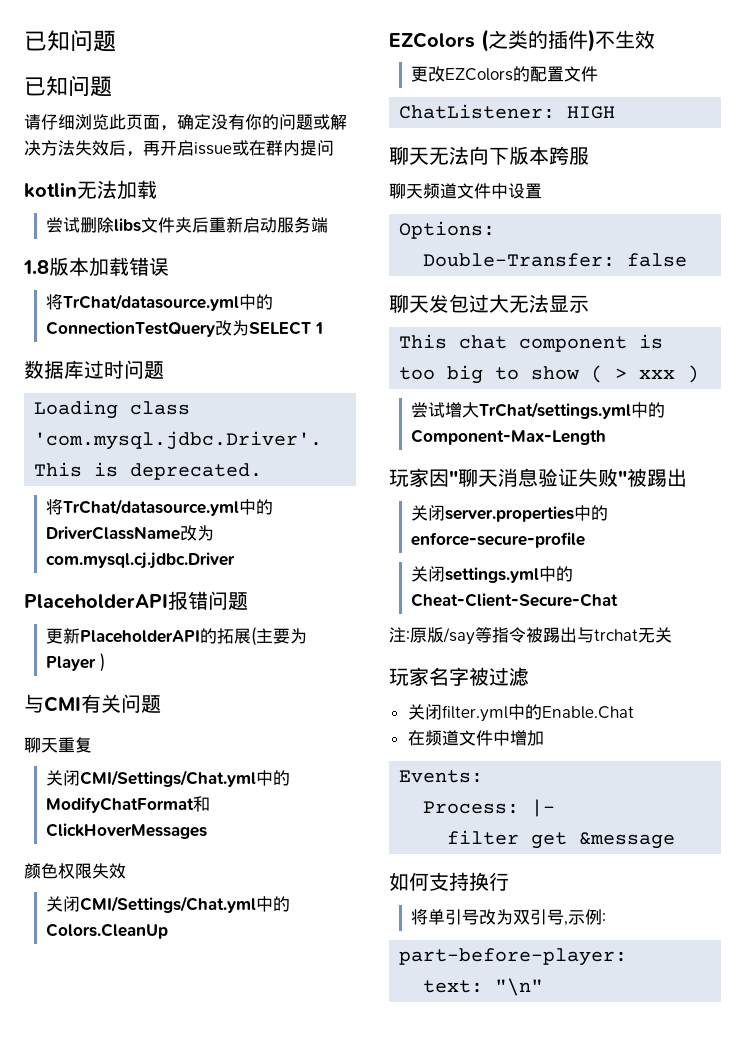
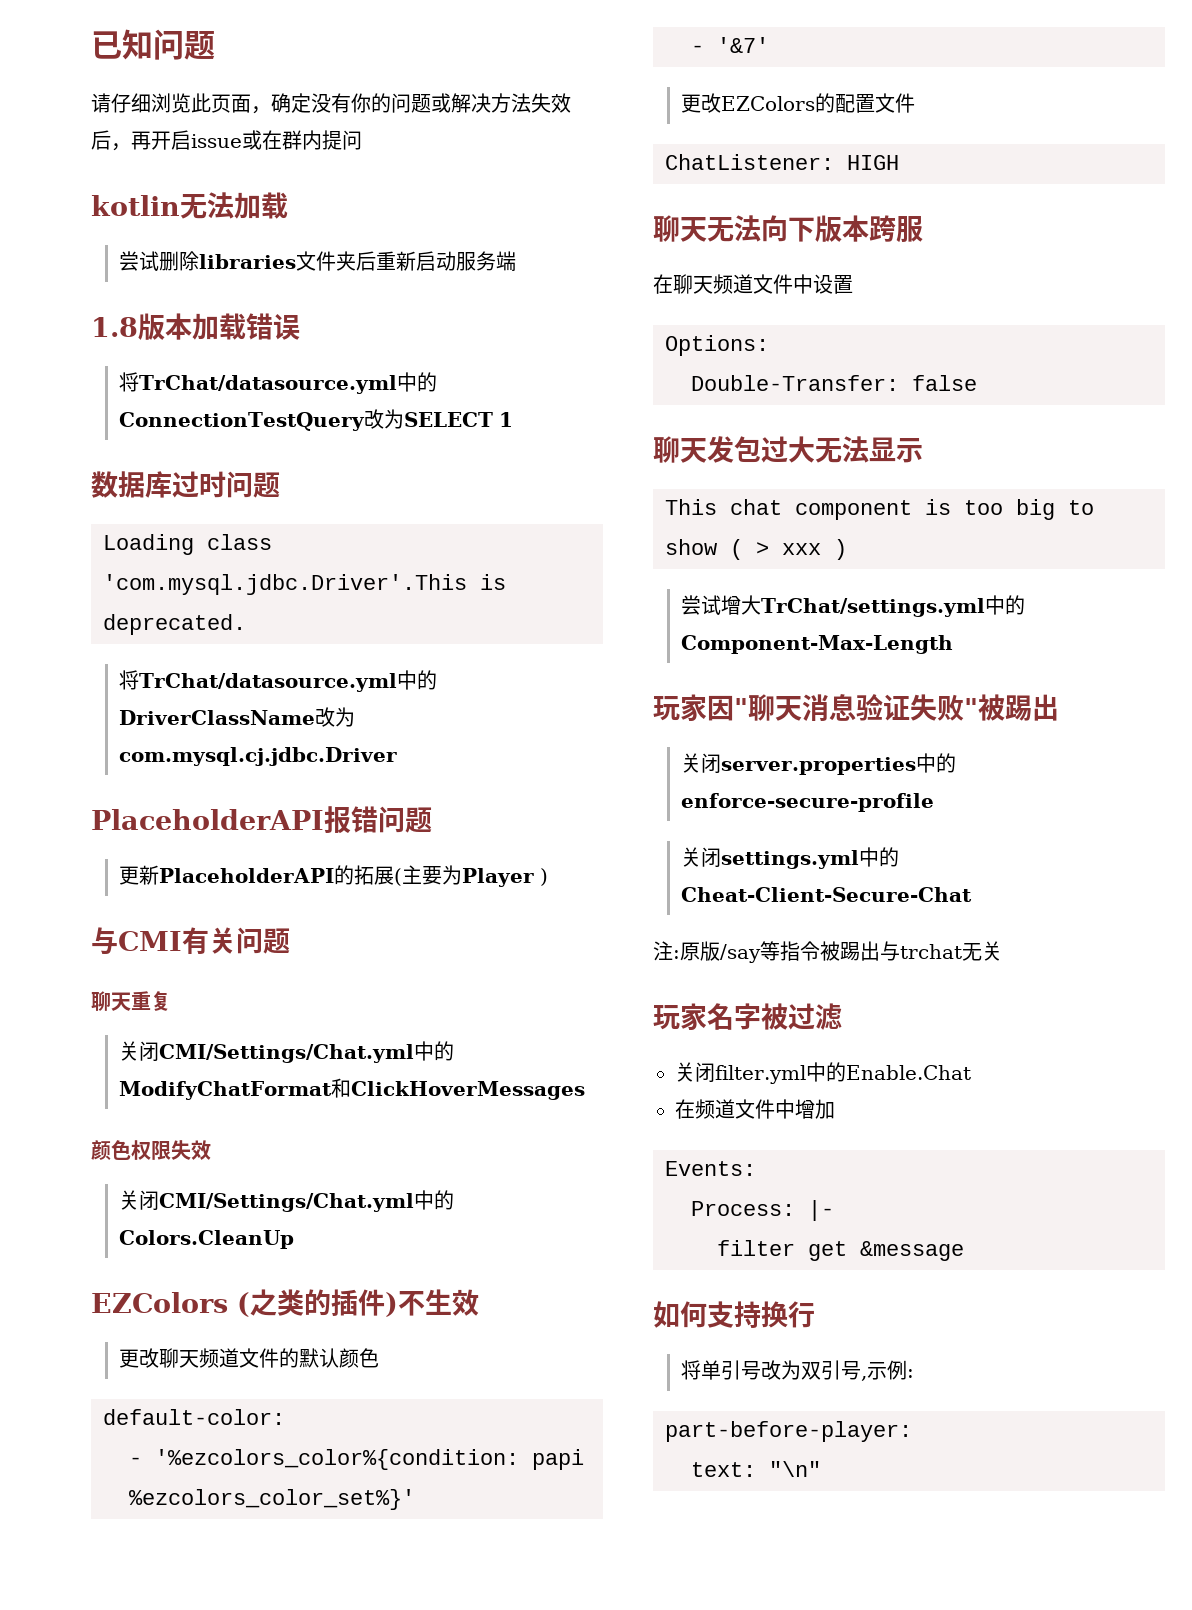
[24,30,116,52] [24,75,112,97] 已知问题 // 已知问题 -> [91,29,215,60] 已知问题
[114,218,142,232] libs -> [199,254,297,269] libraries
(655, 39) none -> [119,1348,380,1368] [103,1409,285,1425] [129,1449,584,1470] [129,1489,415,1510] [691,37,769,53] // 更改聊天频道文件的默认颜色 // default-color: // - '%ezcolors_color%{condition: papi %ezcolors_color_set%}' // - '&7'
(589, 156) none -> [653,274,673,294] 在

